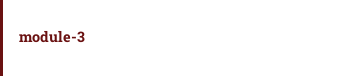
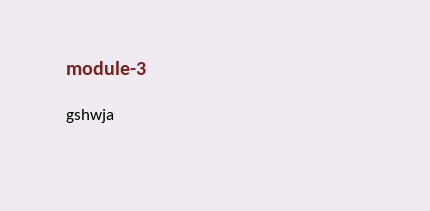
(85, 36) none -> [66,109,114,123] // gshwja

